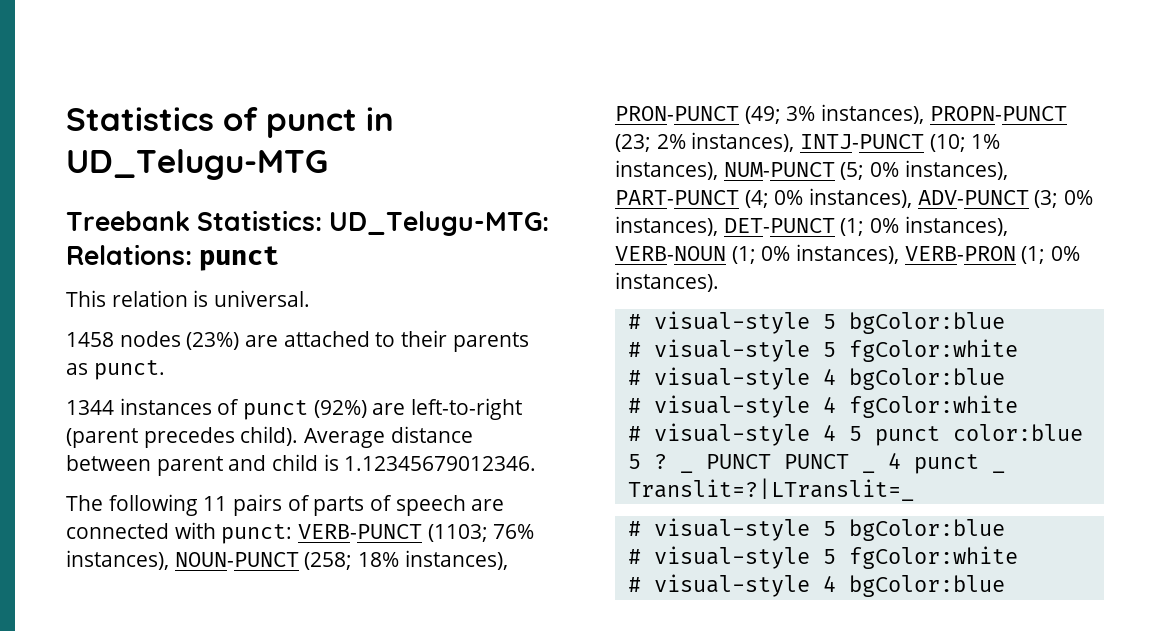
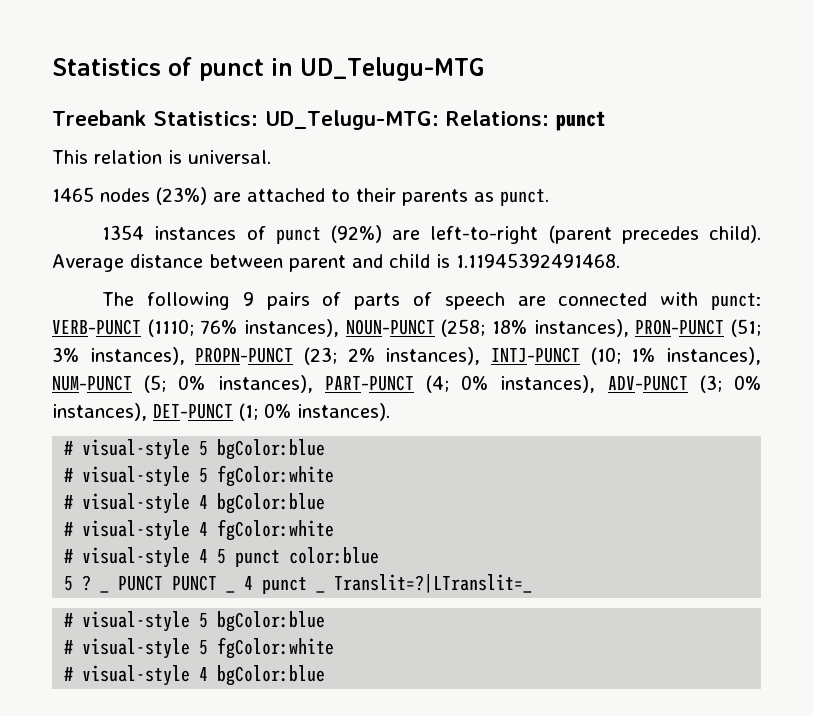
[66,332,114,347] 1458 -> [52,187,94,202] 1465
[66,400,114,415] 1344 -> [102,225,145,240] 1354
[344,456,537,471] 1.12345679012346. -> [456,253,620,268] 1.11945392491468.
[203,496,228,511] 11 -> [242,292,254,306] 9
[427,524,488,542] (1103; -> [147,319,194,337] (1110;
[744,106,781,124] (49; -> [731,319,761,337] (51;
[904,216,1008,236] [615,244,1081,264] instances), VERB-NOUN (1; 0% instances), VERB-PRON (1; 0% -> (291, 410) none

